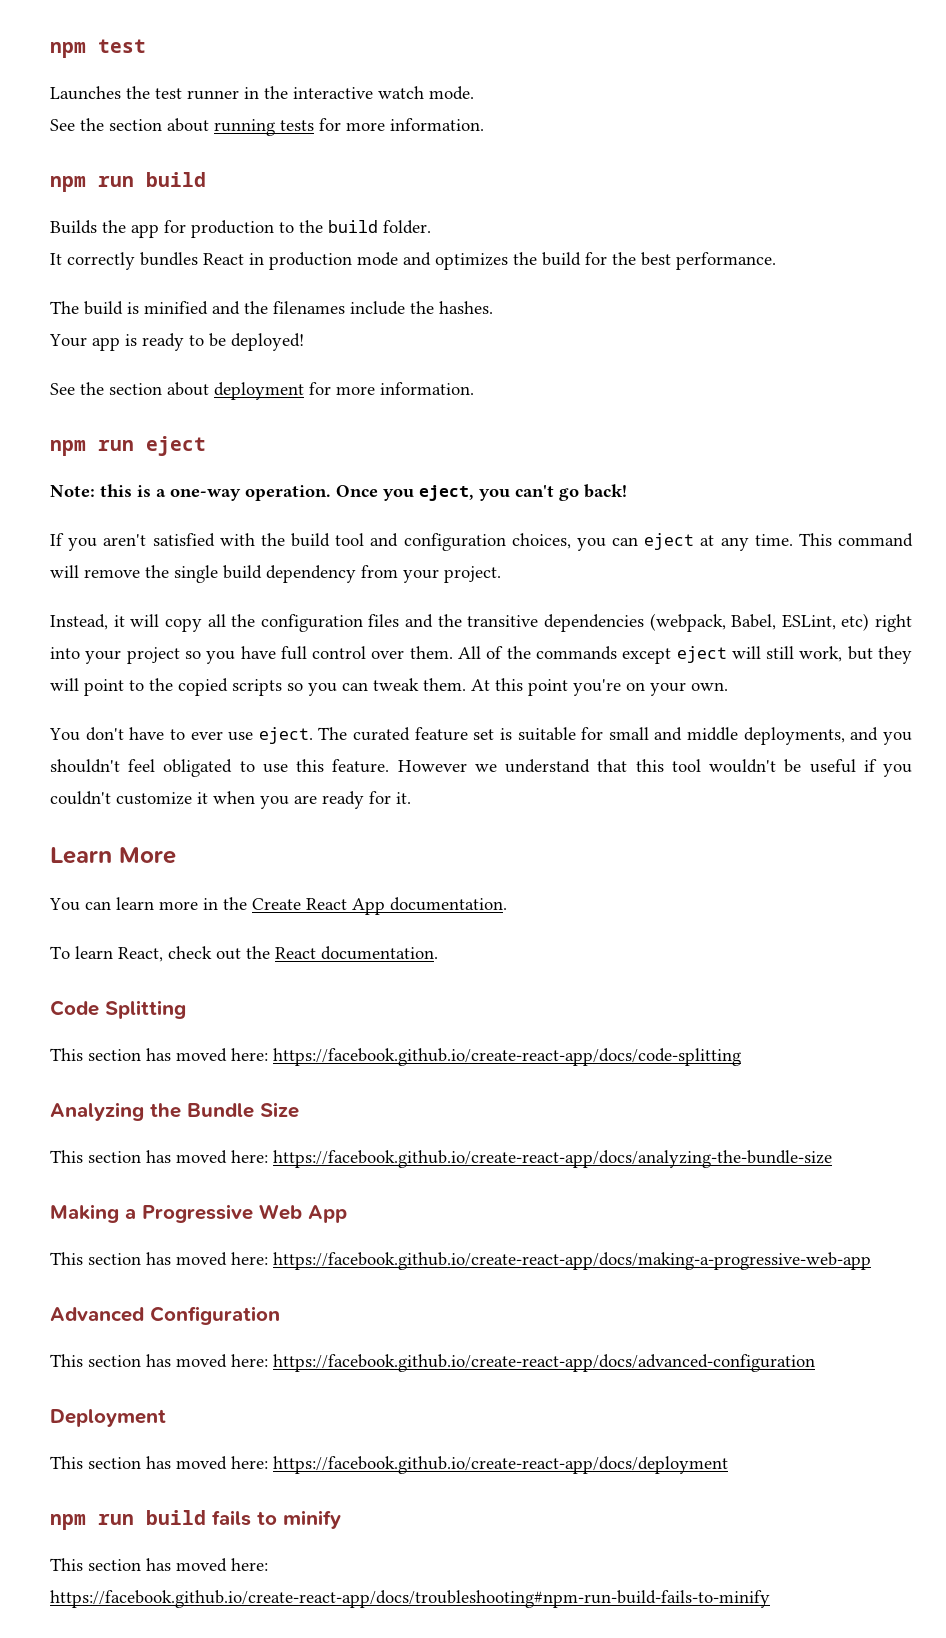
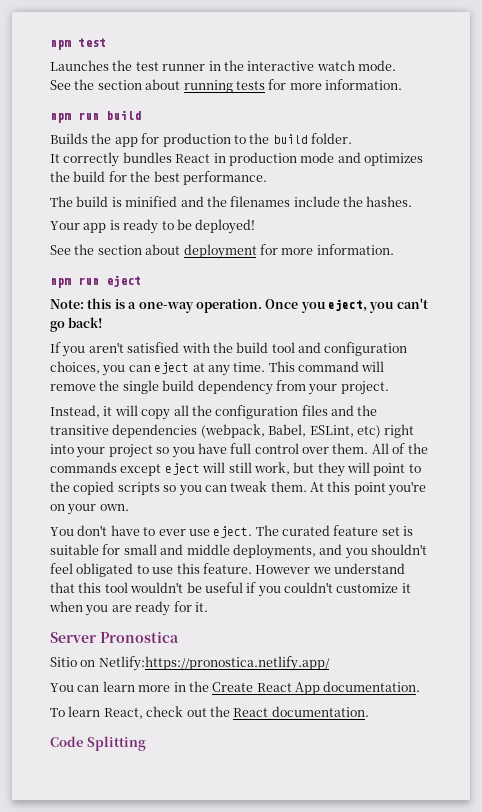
[50,847,176,864] Learn More -> [50,631,179,643] [50,656,330,671] Server Pronostica // Sitio on Netlify:https://pronostica.netlify.app/
[50,1048,741,1066] [50,1102,299,1121] [50,1150,832,1168] [50,1204,347,1223] [50,1252,871,1270] [50,1306,280,1325] [50,1354,815,1372] [50,1409,166,1427] [50,1456,728,1474] [50,1510,341,1530] [50,1558,268,1572] [50,1590,770,1608] // This section has moved here: https://facebook.github.io/create-react-app/docs/code-splitting // Analyzing the Bundle Size // This section has moved here: https://facebook.github.io/create-react-app/docs/analyzing-the-bundle-size // Making a Progressive Web App // This section has moved here: https://facebook.github.io/create-react-app/docs/making-a-progressive-web-app // Advanced Configuration // This section has moved here: https://facebook.github.io/create-react-app/docs/advanced-configuration // Deployment // This section has moved here: https://facebook.github.io/create-react-app/docs/deployment // npm run build fails to minify // This section has moved here: https://facebook.github.io/create-react-app/docs/troubleshooting#npm-run-build-fails-to-minify -> (146, 743) none

